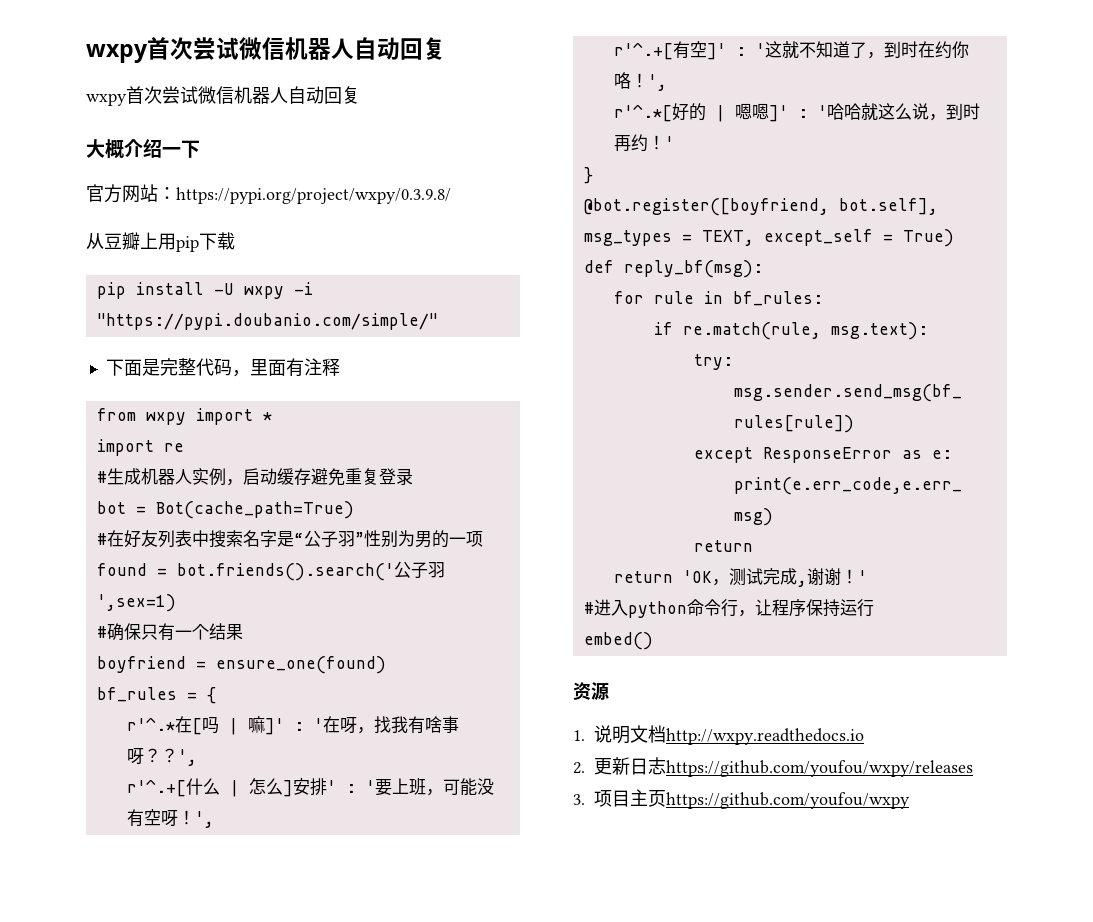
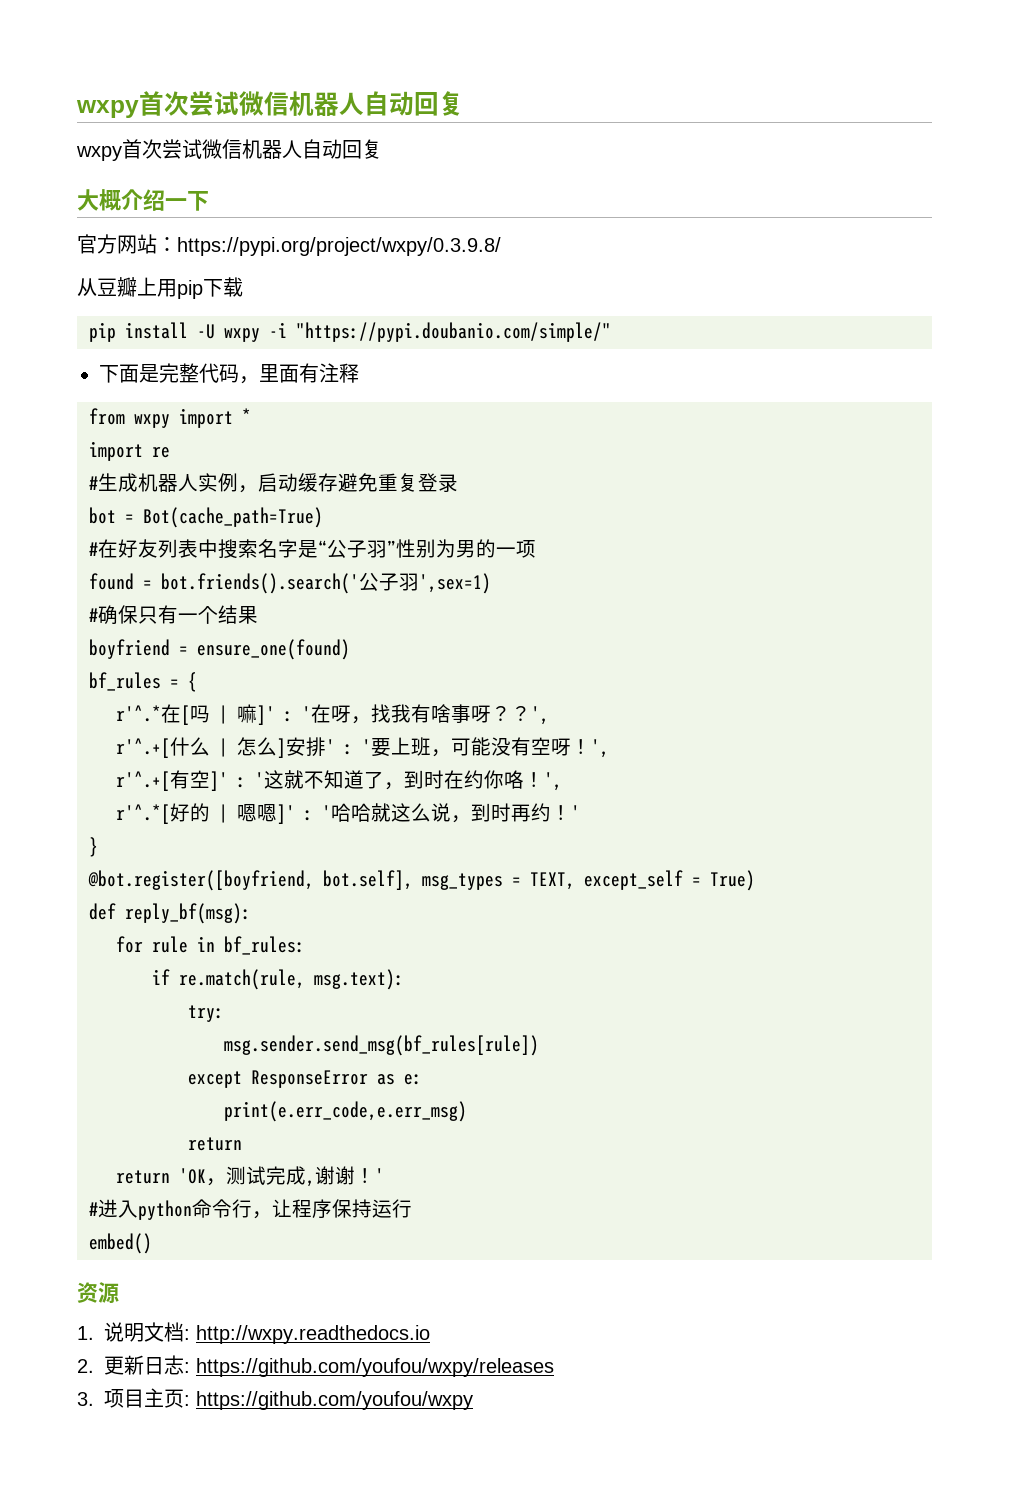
(666, 734) none -> [184,1329,190,1340] :
(666, 766) none -> [184,1362,190,1373] :
(666, 798) none -> [184,1395,190,1406] :

